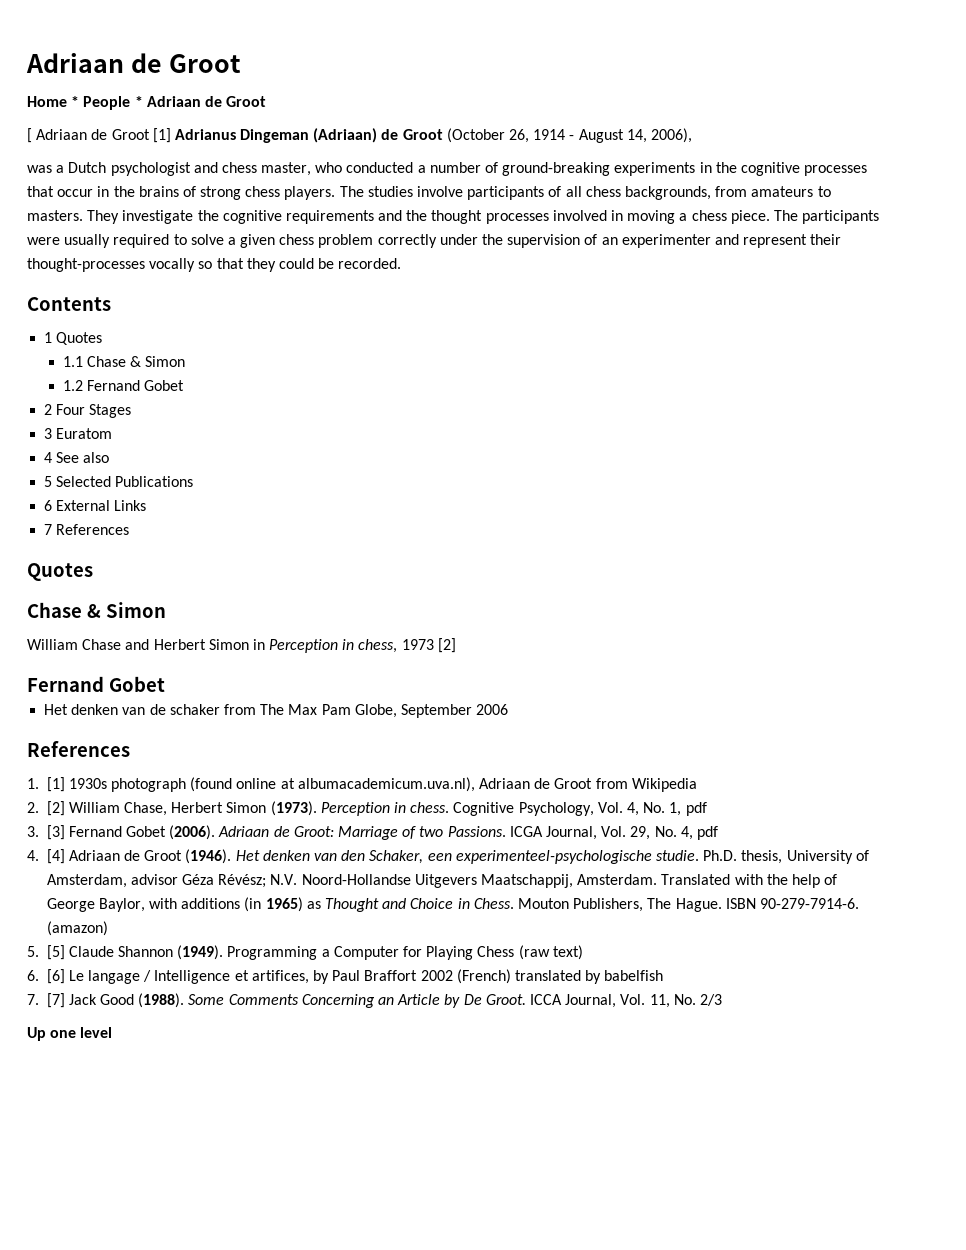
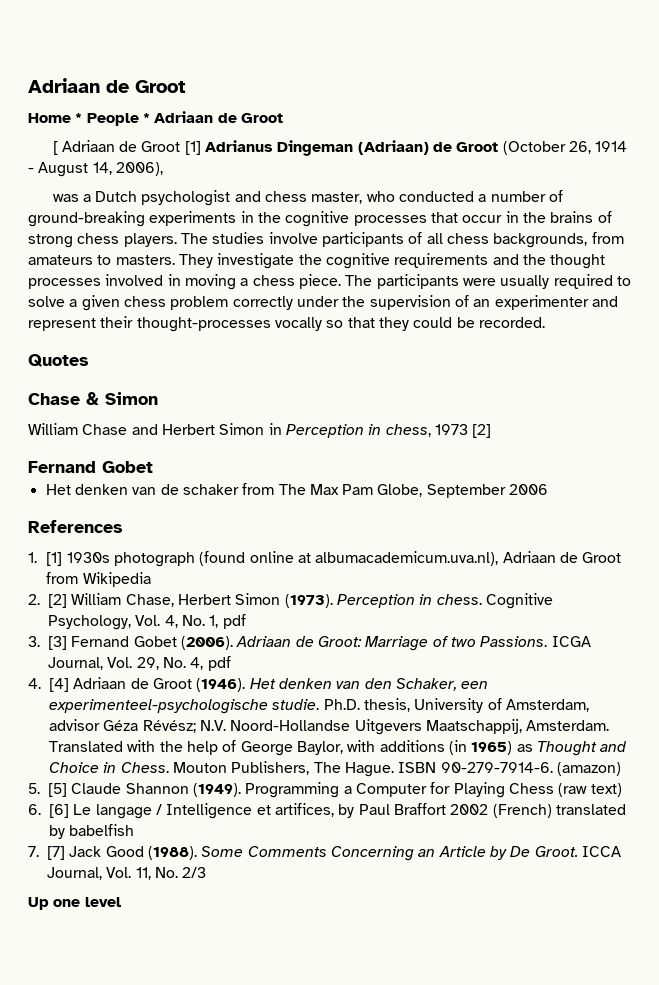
[27,297,111,311] [44,332,103,345] [62,356,186,367] [62,380,184,391] [44,404,132,418] [44,428,113,439] [44,452,110,463] [44,476,194,487] [44,500,147,511] [44,524,130,535] // Contents // 1 Quotes // 1.1 Chase & Simon // 1.2 Fernand Gobet // 2 Four Stages // 3 Euratom // 4 See also // 5 Selected Publications // 6 External Links // 7 References -> (545, 322) none

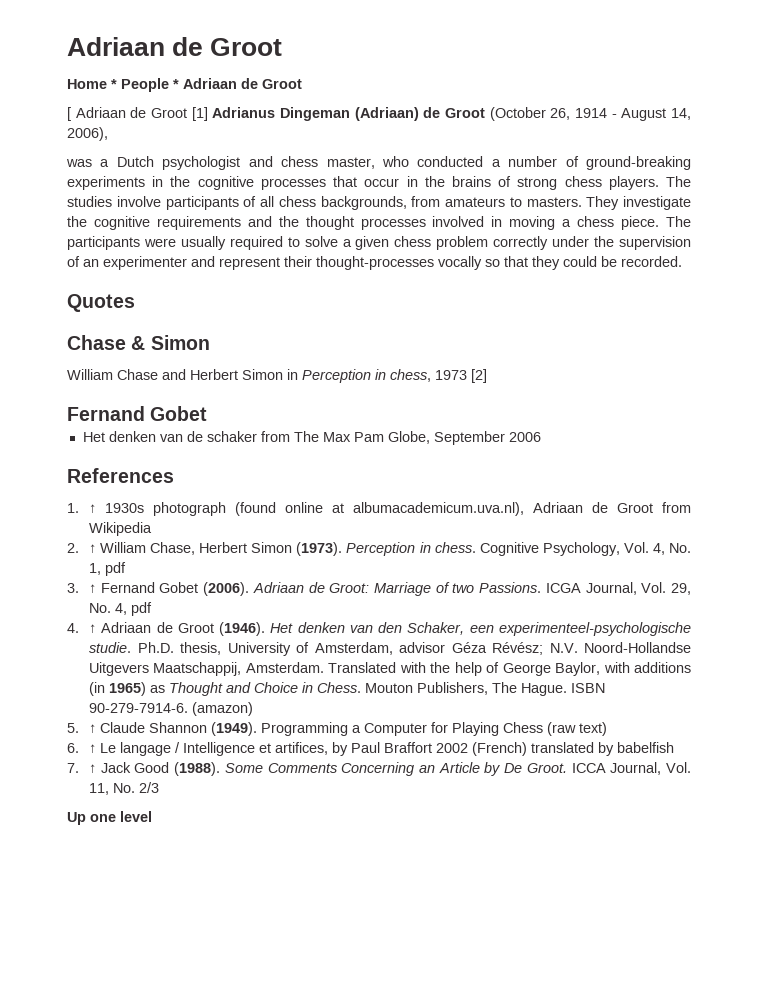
[46,552,63,566] [1] -> [89,504,97,513] ↑
[48,594,67,608] [2] -> [89,544,97,553] ↑
[48,636,67,650] [3] -> [89,584,97,593] ↑
[49,678,69,692] [4] -> [89,624,97,633] ↑
[48,783,67,797] [5] -> [89,724,97,733] ↑
[49,804,69,818] [6] -> [89,744,97,753] ↑
[47,846,65,860] [7] -> [89,764,97,773] ↑

